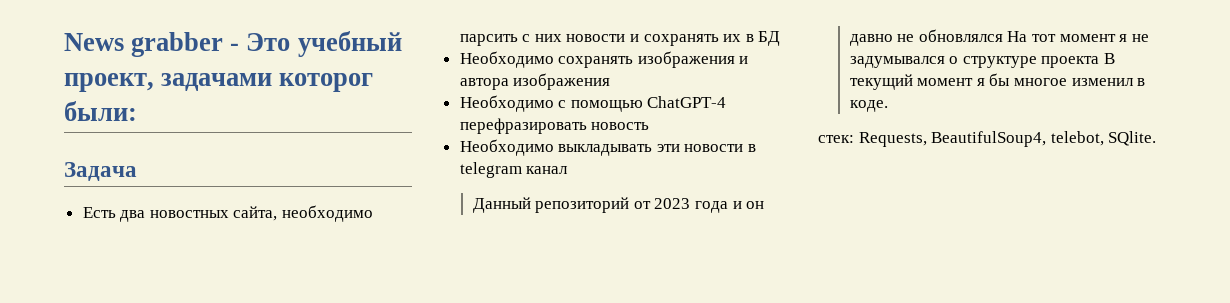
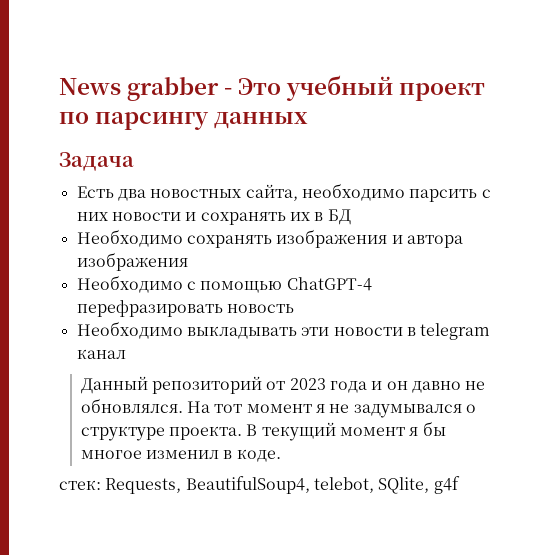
[64,73,374,92] [64,101,137,121] проект, задачами которог были: -> [399,83,486,101] [59,112,309,130] проект по парсингу данных
[918,29,1003,42] обновлялся -> [80,398,183,413] обновлялся.
[1041,56,1100,68] проекта -> [169,426,243,440] проекта.
[1108,131,1157,146] SQlite. -> [378,476,460,494] SQlite, g4f

